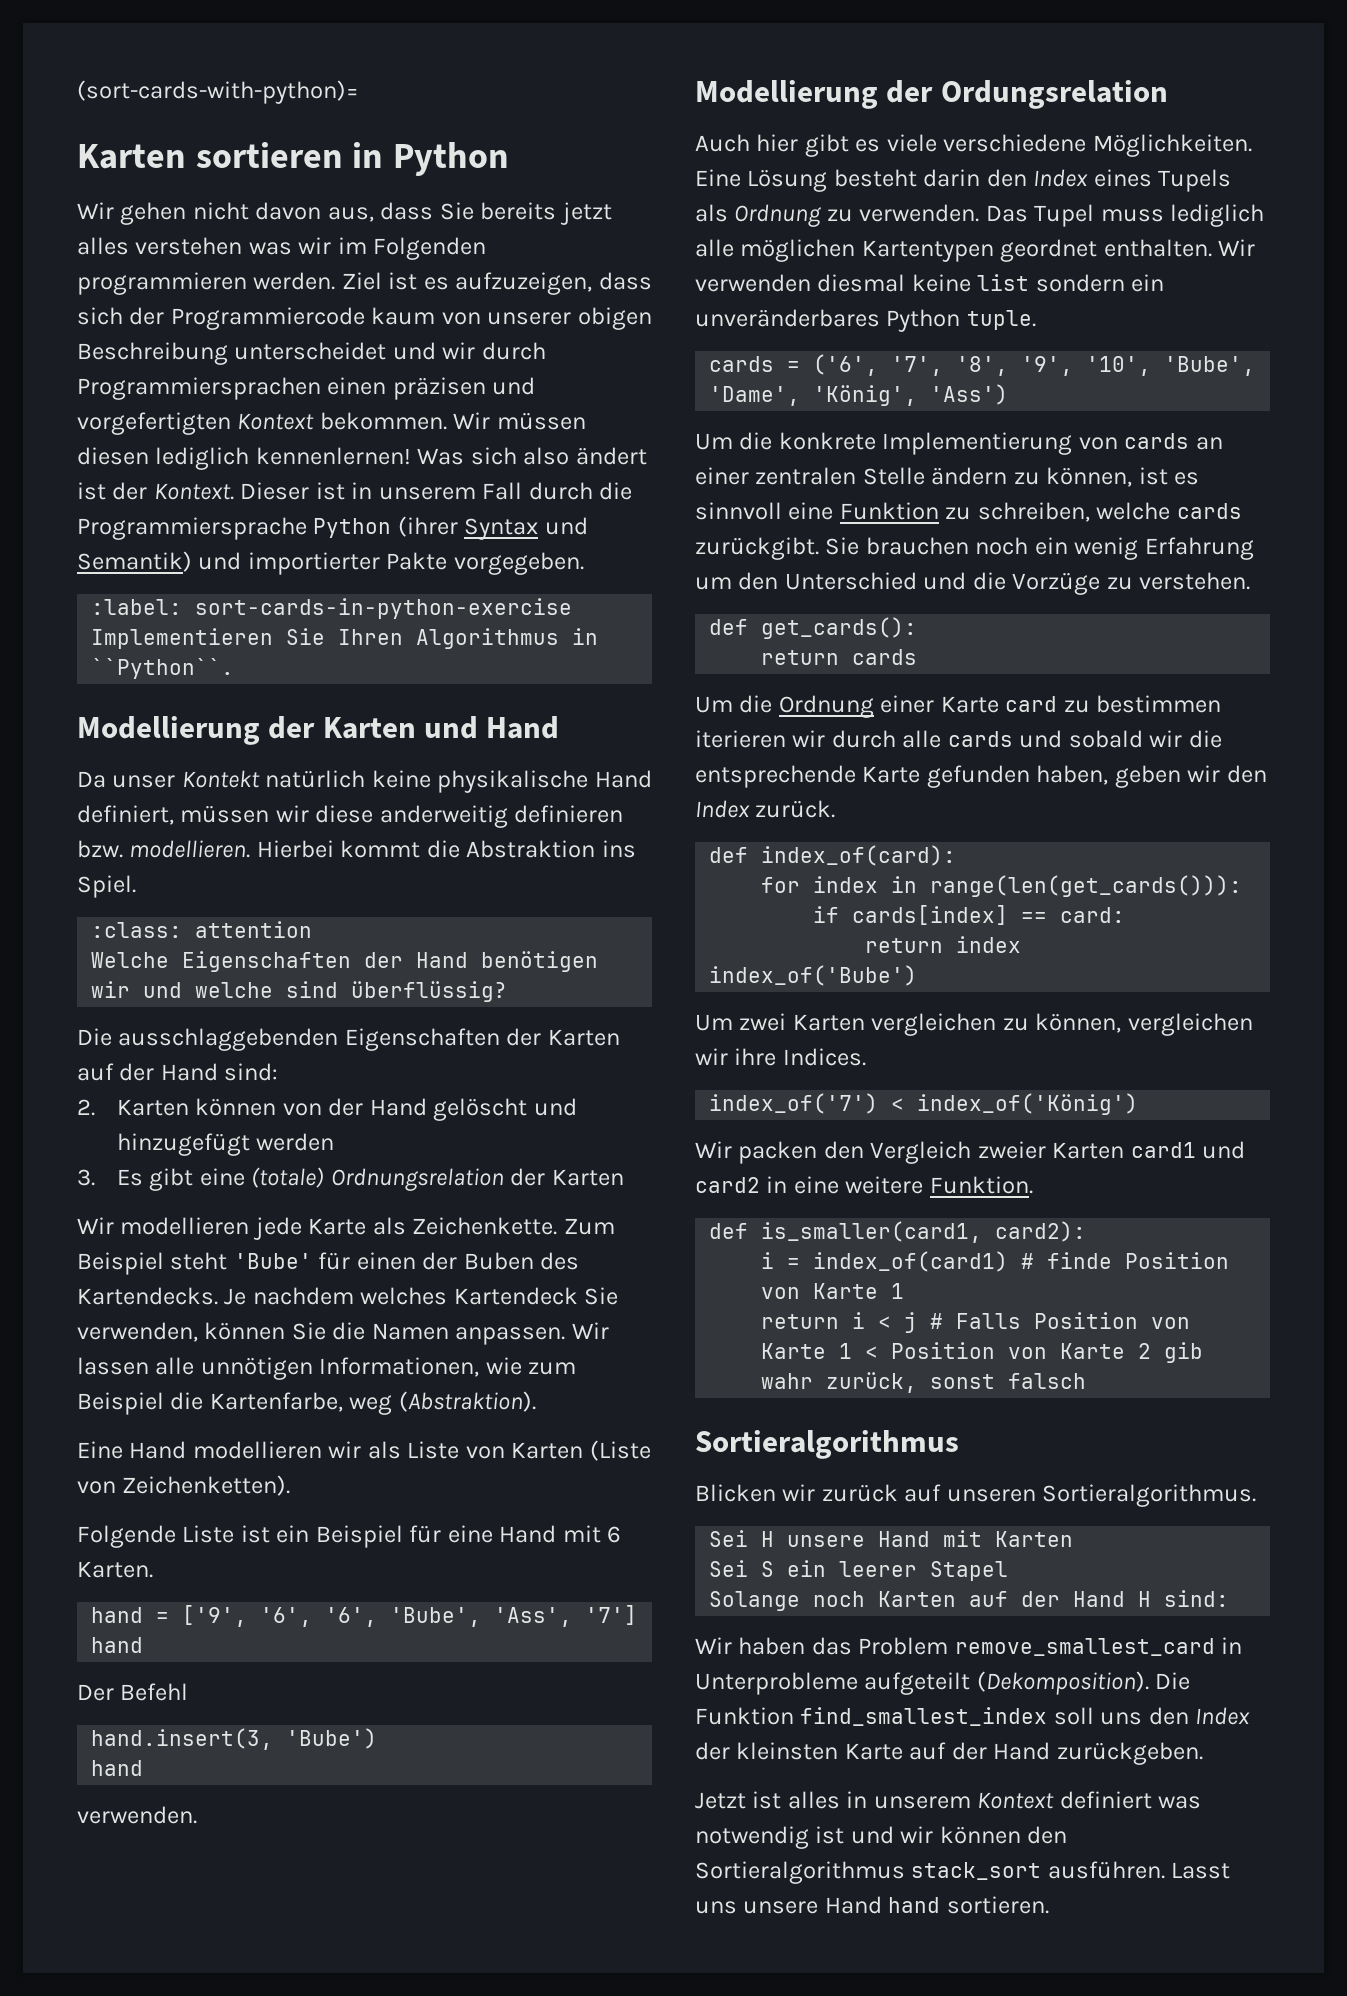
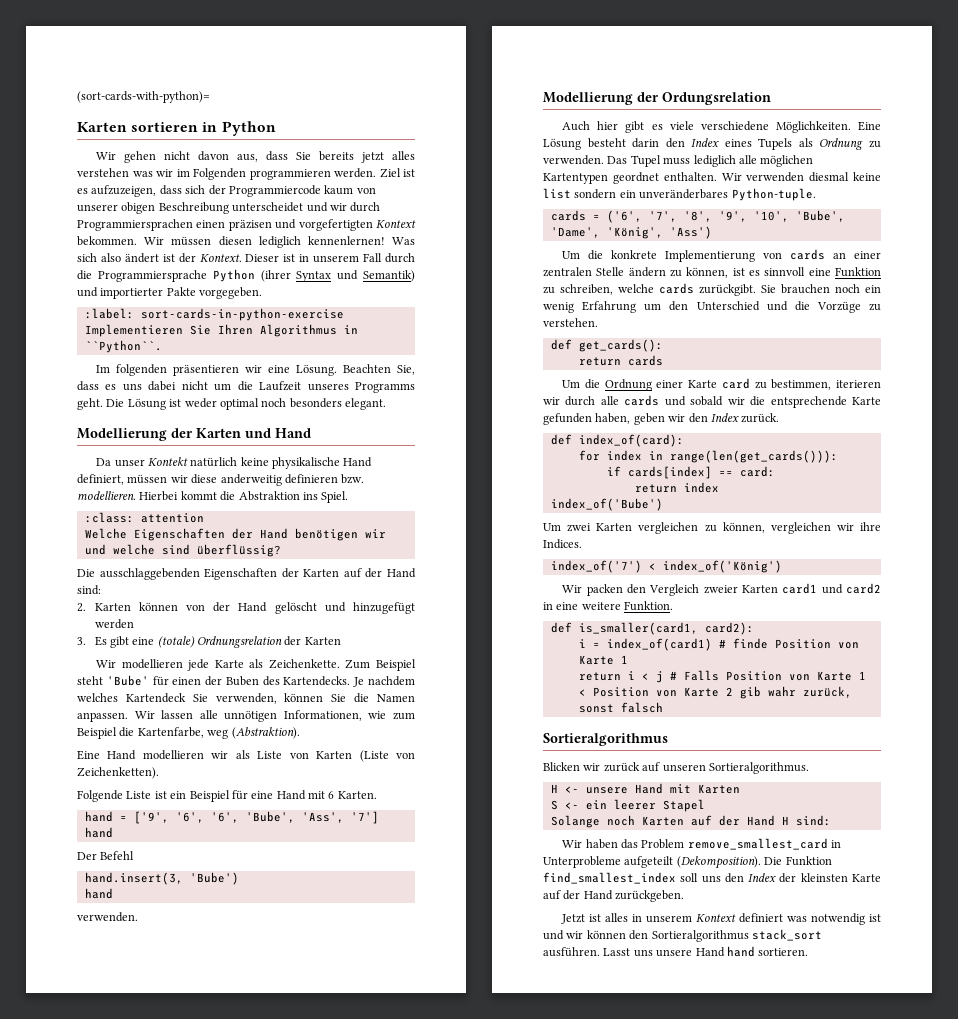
(235, 668) none -> [96,364,415,376] [77,381,416,393] [77,398,386,410] // Im folgenden präsentieren wir eine Lösung. Beachten Sie, dass es uns dabei nicht um die Laufzeit unseres Programms geht. Die Lösung ist weder optimal noch besonders elegant.
[886,309,1036,332] Python tuple. -> [731,188,816,201] Python-tuple.
[1096,695,1222,713] bestimmen -> [771,379,832,390] bestimmen,
[709,1530,775,1547] Sei H -> [550,784,579,793] H <-
[709,1560,775,1577] Sei S -> [550,800,579,810] S <-

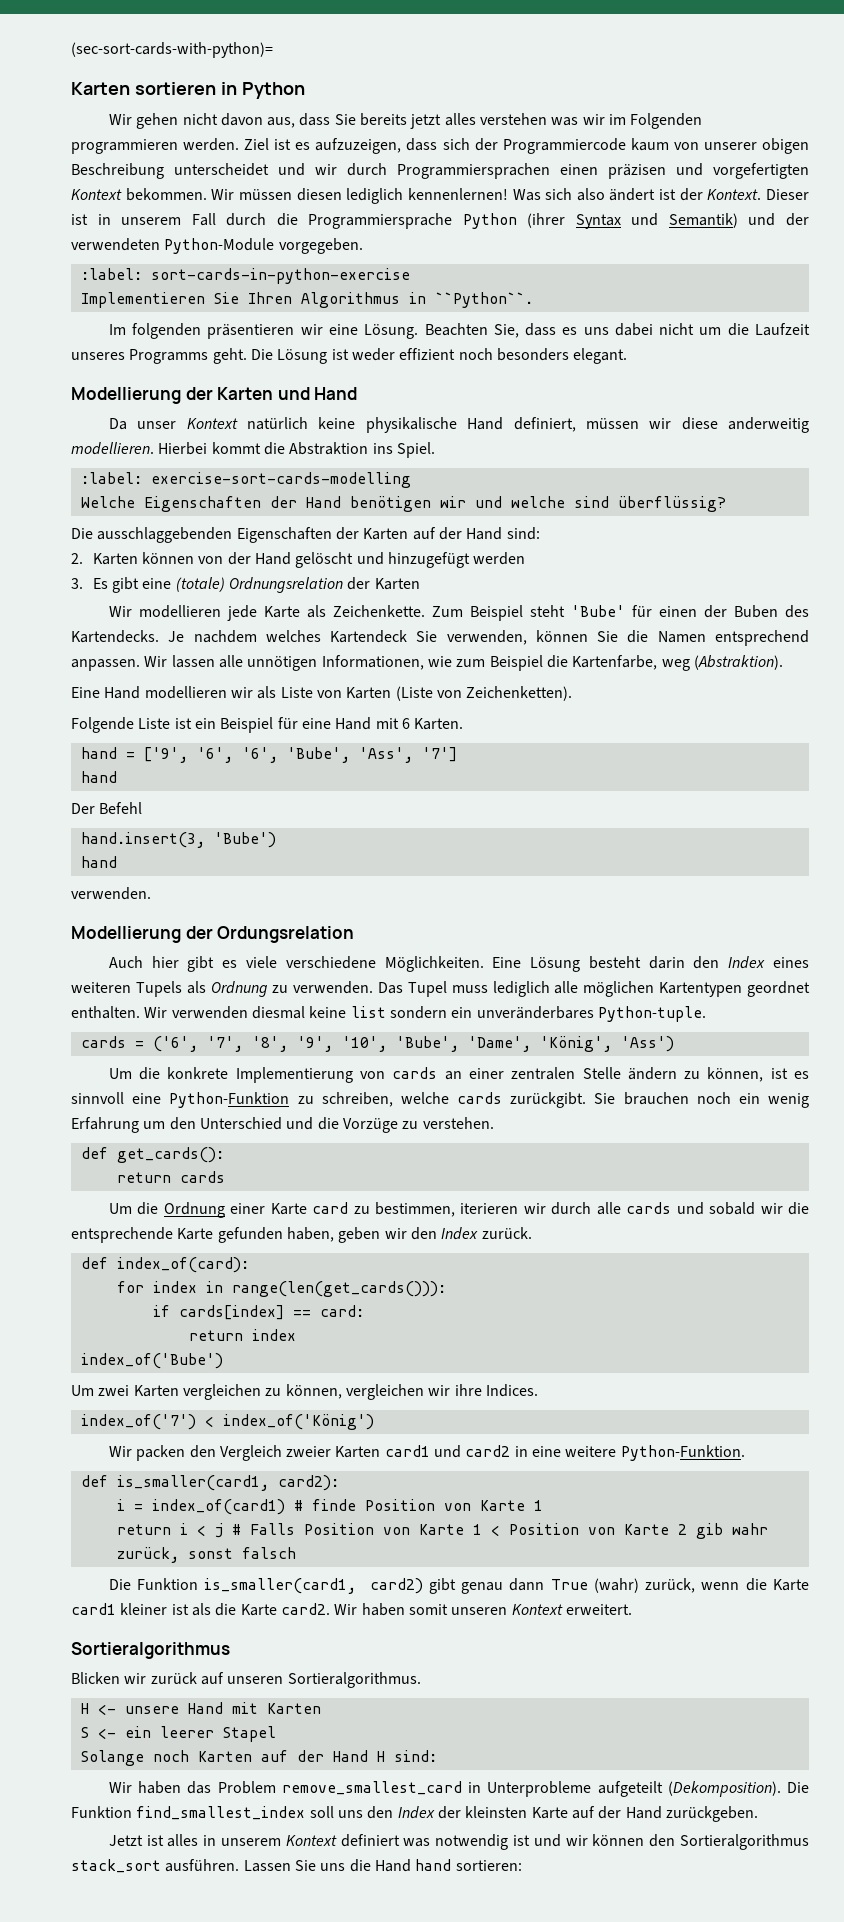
[77,91,210,103] (sort-cards-with-python)= -> [71,42,273,58] (sec-sort-cards-with-python)=
[100,287,196,299] importierter Pakte -> [786,213,810,226] [71,238,275,254] der verwendeten Python-Module
[219,398,259,410] optimal -> [399,348,456,360] effizient
[147,457,188,466] Kontekt -> [186,418,238,429] Kontext
[284,474,365,484] definieren bzw. -> (810, 425) none
[84,512,204,523] :class: attention -> [80,472,411,488] :label: exercise-sort-cards-modelling
(415, 698) none -> [714,630,809,646] entsprechend
(752, 143) none -> [71,982,131,993] weiteren
[835,267,881,277] Funktion -> [169,1092,290,1108] Python-Funktion
[624,601,674,611] Funktion. -> [620,1445,745,1461] Python-Funktion.
(663, 707) none -> [108,1578,810,1594] [71,1603,632,1616] // Die Funktion is_smaller(card1, card2) gibt genau dann True (wahr) zurück, wenn die Karte card1 kleiner ist als die Karte card2. Wir haben somit unseren Kontext erweitert.
[603,948,693,957] Lasst uns unsere -> [243,1859,371,1872] Lassen Sie uns die
[758,948,809,956] sortieren. -> [455,1860,522,1871] sortieren:

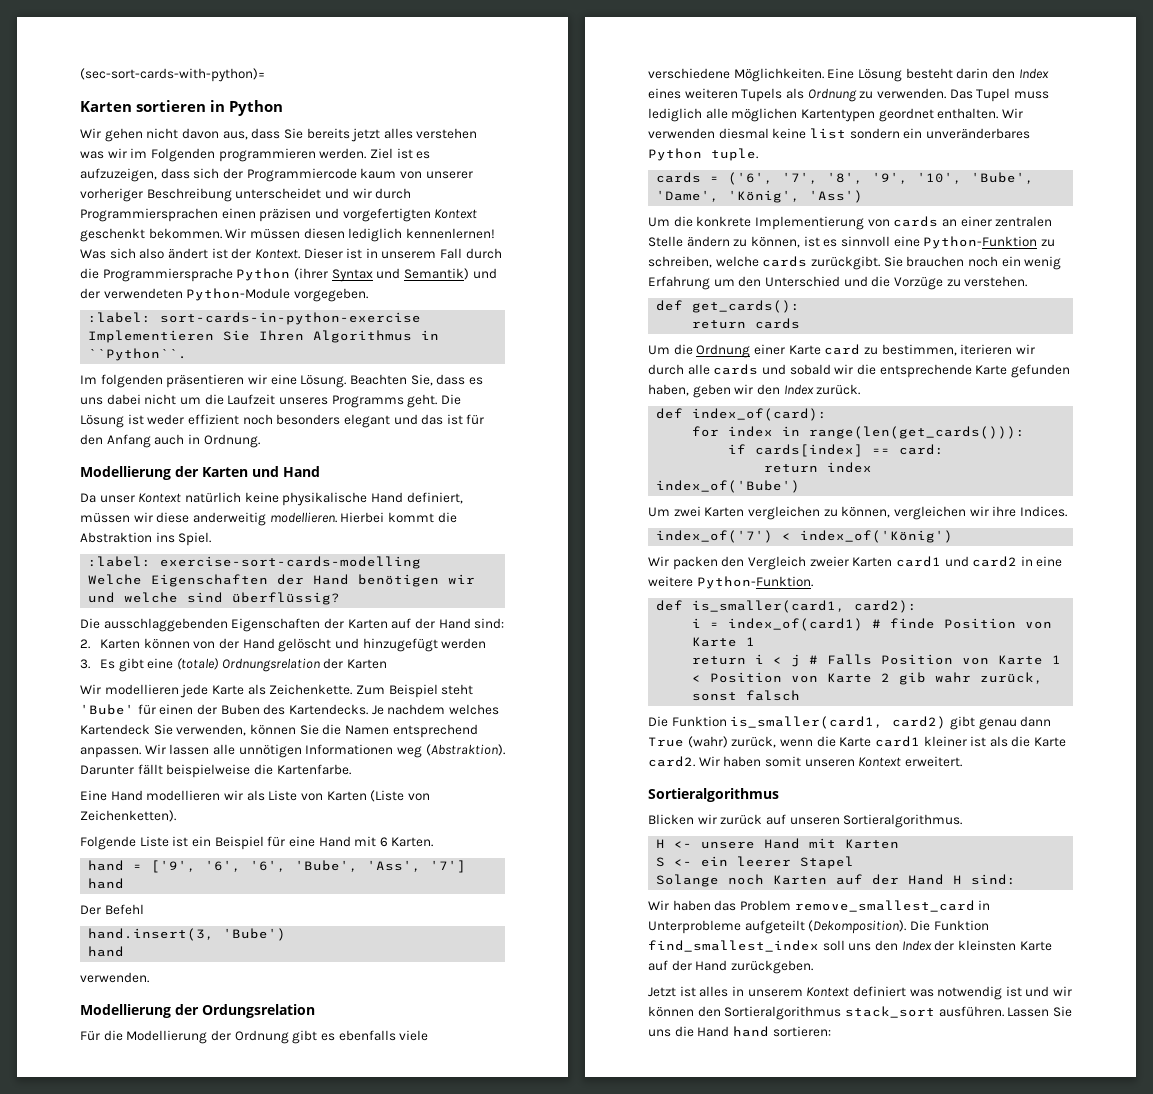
[762,138,810,154] obigen -> [80,188,143,202] vorheriger
(122, 194) none -> [80,228,145,242] geschenkt
[573,348,628,364] elegant. -> [343,414,485,428] [80,434,260,448] elegant und das ist für den Anfang auch in Ordnung.
[321,655,783,671] Informationen, wie zum Beispiel die Kartenfarbe, weg (Abstraktion). -> [305,744,505,758] [80,764,351,778] Informationen weg (Abstraktion). Darunter fällt beispielweise die Kartenfarbe.
[108,956,179,968] Auch hier -> [80,1030,289,1044] Für die Modellierung der Ordnung
(238, 964) none -> [338,1030,396,1041] ebenfalls
[597,1006,706,1022] Python-tuple. -> [648,148,758,161] Python tuple.

